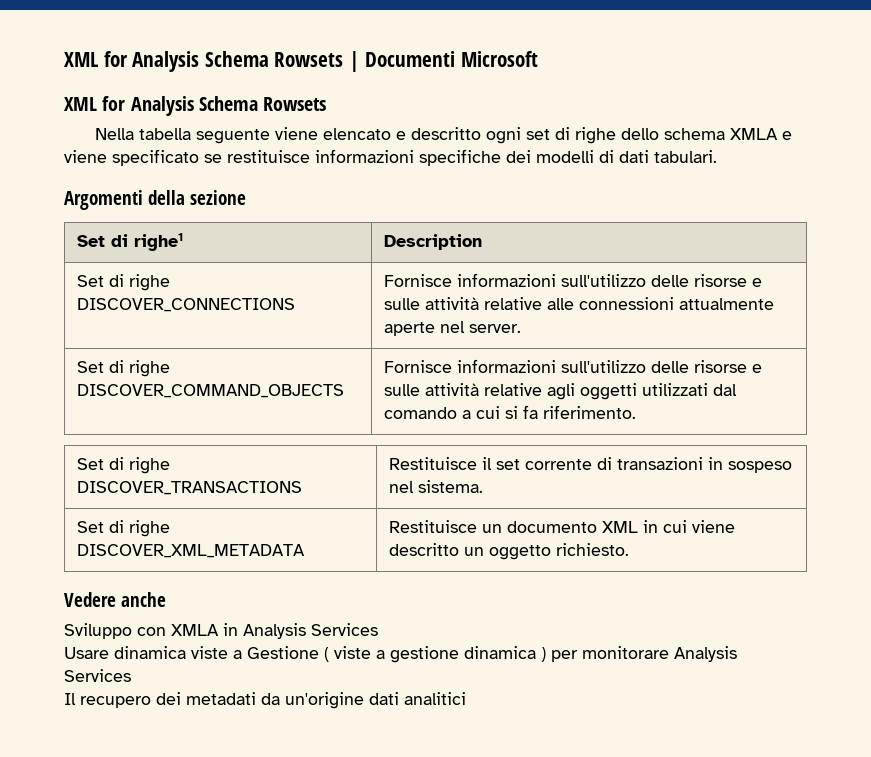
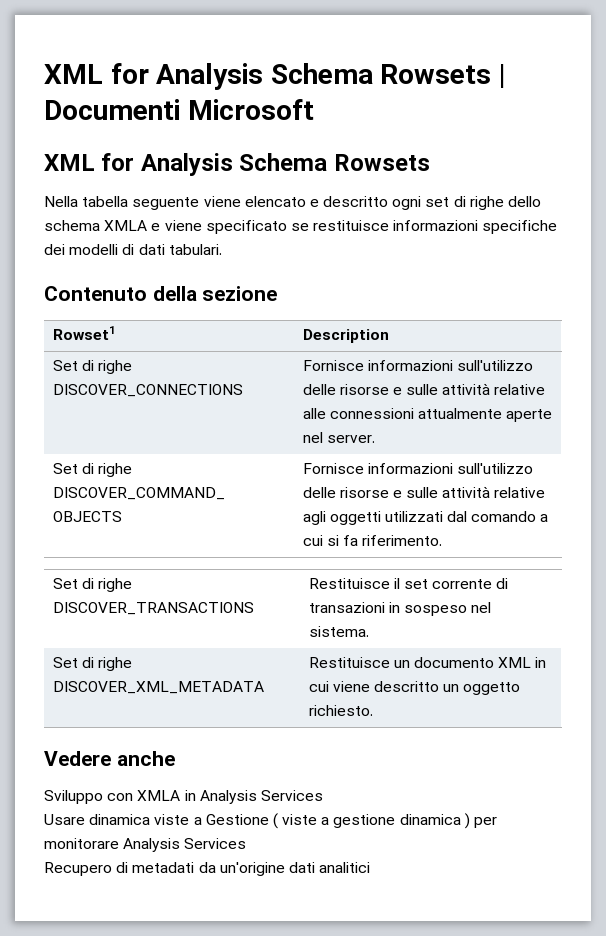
[64,190,143,210] Argomenti -> [44,286,147,301] Contenuto
[76,233,183,251] Set di righe1 -> [52,326,115,340] Rowset1
[64,692,181,708] Il recupero dei -> [44,862,129,876] Recupero di

